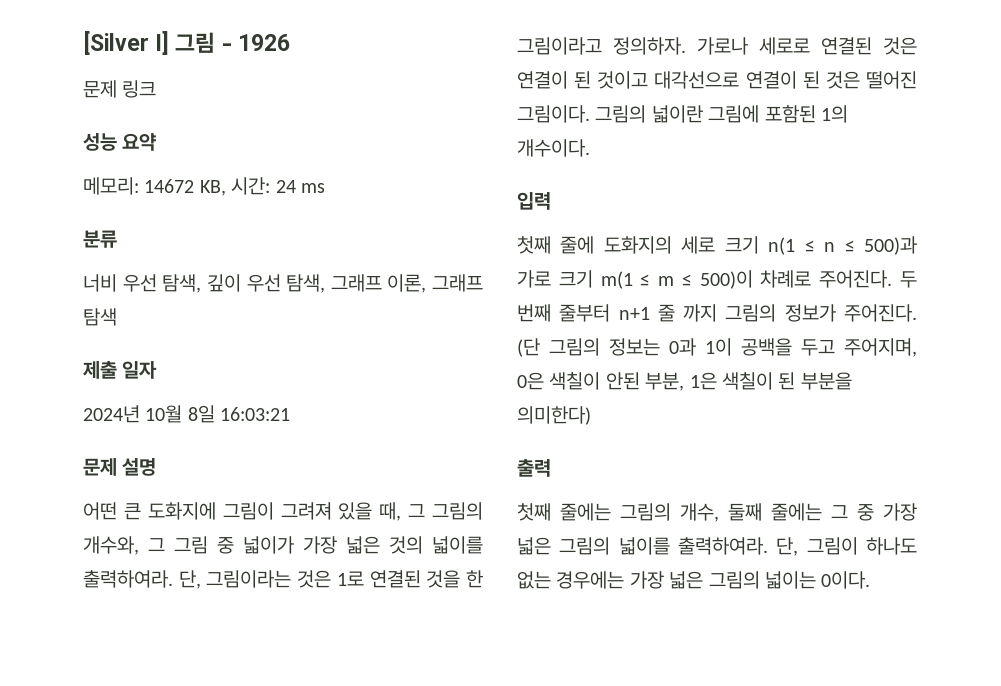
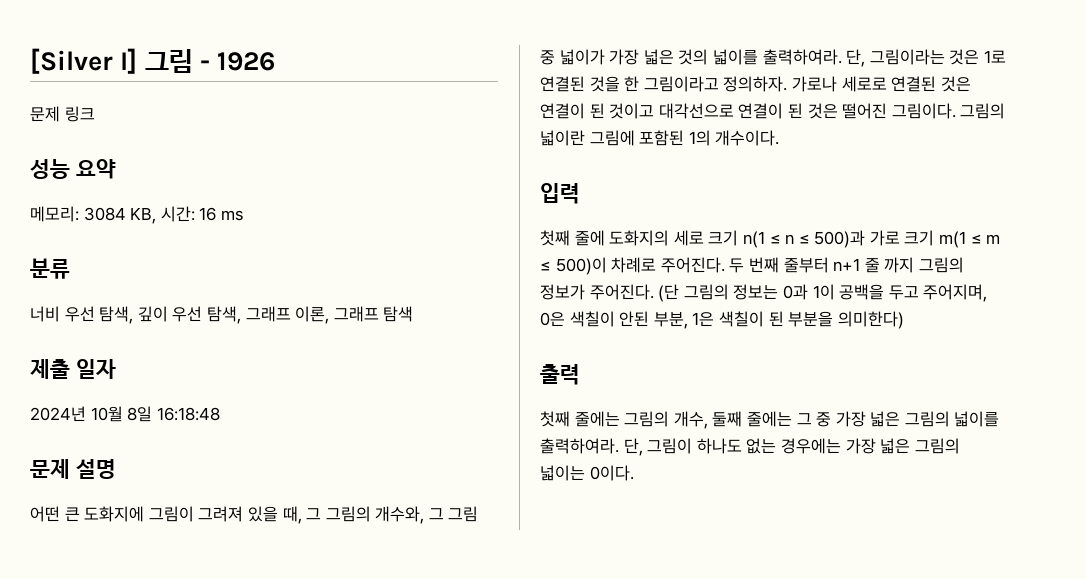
[144,179,195,193] 14672 -> [83,207,126,221] 3084
[275,180,296,193] 24 -> [199,207,217,221] 16
[220,407,291,421] 16:03:21 -> [156,407,220,421] 16:18:48

